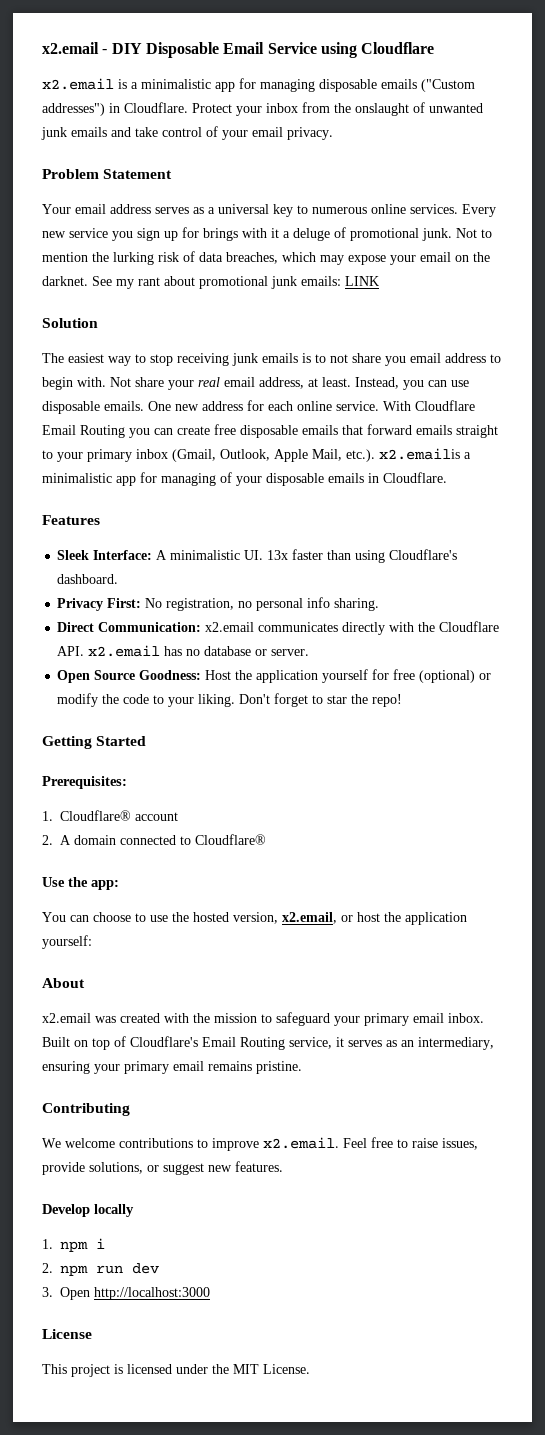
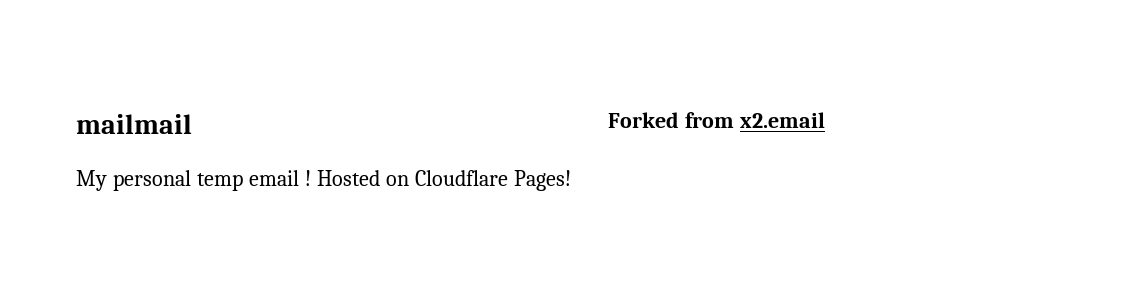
[42,42,435,58] [42,78,475,92] [42,102,483,116] [41,126,333,140] [42,169,173,179] [42,204,496,217] [42,227,492,241] [42,251,490,265] [42,276,379,289] [42,318,98,328] [42,353,501,366] [42,377,469,390] [42,400,475,414] [42,424,498,438] [42,448,471,462] [42,472,447,486] [42,515,100,525] [57,549,458,563] [57,574,119,584] [57,597,380,611] [57,621,500,635] [57,645,310,657] [57,669,492,683] [57,693,403,707] [42,736,147,749] [42,776,127,789] [42,810,179,821] [42,834,267,845] [42,877,119,890] [42,912,467,925] [42,935,92,949] [42,978,85,988] [42,1012,484,1026] [42,1036,494,1050] [42,1061,302,1074] [42,1103,130,1116] [42,1137,478,1151] [42,1161,283,1175] [42,1204,134,1217] [42,1238,106,1252] [42,1263,160,1276] [42,1287,211,1300] [42,1329,92,1339] [42,1364,310,1377] x2.email - DIY Disposable Email Service using Cloudflare // x2.email is a minimalistic app for managing disposable emails ("Custom addresses") in Cloudflare. Protect your inbox from the onslaught of unwanted junk emails and take control of your email privacy. // Problem Statement // Your email address serves as a universal key to numerous online services. Every new service you sign up for brings with it a deluge of promotional junk. Not to mention the lurking risk of data breaches, which may expose your email on the darknet. See my rant about promotional junk emails: LINK // Solution // The easiest way to stop receiving junk emails is to not share you email address to begin with. Not share your real email address, at least. Instead, you can use disposable emails. One new address for each online service. With Cloudflare Email Routing you can create free disposable emails that forward emails straight to your primary inbox (Gmail, Outlook, Apple Mail, etc.). x2.emailis a minimalistic app for managing of your disposable emails in Cloudflare. // Features // Sleek Interface: A minimalistic UI. 13x faster than using Cloudflare's dashboard. // Privacy First: No registration, no personal info sharing. // Direct Communication: x2.email communicates directly with the Cloudflare API. x2.email has no database or server. // Open Source Goodness: Host the application yourself for free (optional) or modify the code to your liking. Don't forget to star the repo! // Getting Started // Prerequisites: // 1. Cloudflare® account // 2. A domain connected to Cloudflare® // Use the app: // You can choose to use the hosted version, x2.email, or host the application yourself: // About // x2.email was created with the mission to safeguard your primary email inbox. Built on top of Cloudflare's Email Routing service, it serves as an intermediary, ensuring your primary email remains pristine. // Contributing // We welcome contributions to improve x2.email. Feel free to raise issues, provide solutions, or suggest new features. // Develop locally // 1. npm i // 2. npm run dev // 3. Open http://localhost:3000 // License // This project is licensed under the MIT License. -> [76,114,192,134] [76,170,571,191] [608,112,825,128] mailmail // My personal temp email ! Hosted on Cloudflare Pages! // Forked from x2.email

